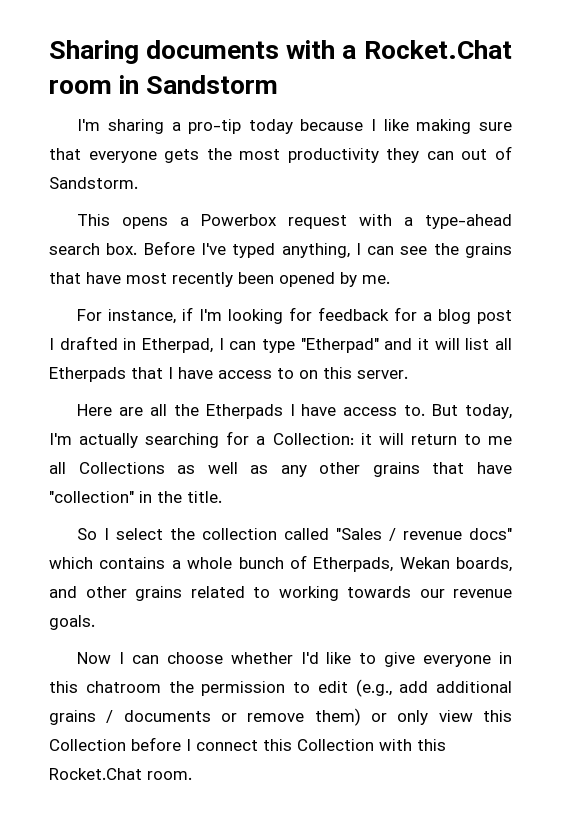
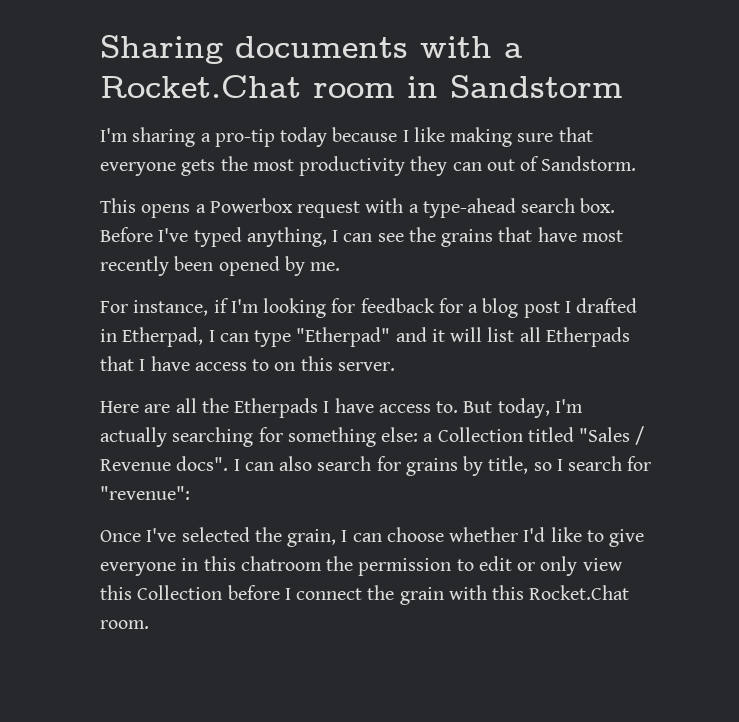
[256,433,513,445] [49,462,512,477] [49,491,222,503] [77,528,512,541] [49,555,512,572] [49,586,512,601] [49,615,95,630] [77,652,112,664] a Collection: it will return to me all Collections as well as any other grains that have "collection" in the title. // So I select the collection called "Sales / revenue docs" which contains a whole bunch of Etherpads, Wekan boards, and other grains related to working towards our revenue goals. // Now -> [287,426,645,447] [100,456,652,476] [100,486,190,500] [100,527,337,547] something else: a Collection titled "Sales / Revenue docs". I can also search for grains by title, so I search for "revenue": // Once I've selected the grain,
[355,679,512,697] [49,708,361,726] (e.g., add additional grains / documents or remove them) -> (512, 563) none
[263,739,374,751] this Collection -> [367,585,444,605] the grain

